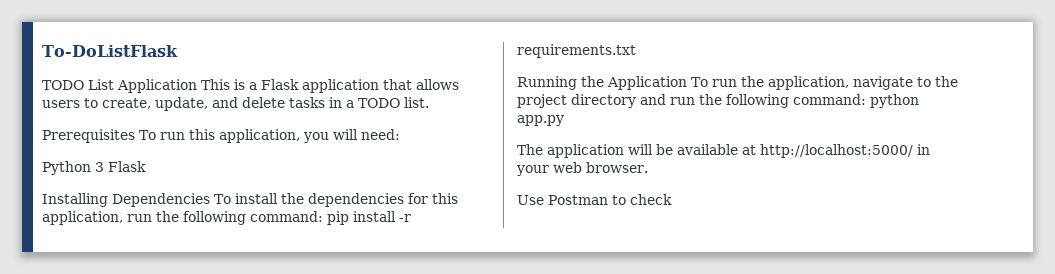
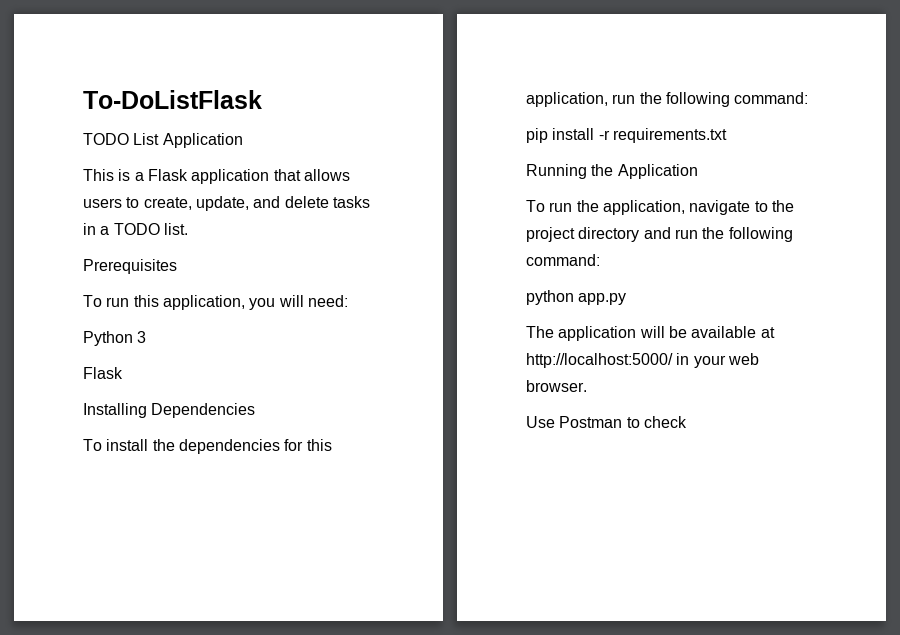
(197, 86) none -> (243, 140) //
(135, 136) none -> (177, 266) //
(104, 167) none -> (147, 337) //
(210, 200) none -> (256, 410) //
(323, 216) none -> (809, 98) //
(687, 83) none -> (698, 171) //
(866, 99) none -> (600, 260) //

